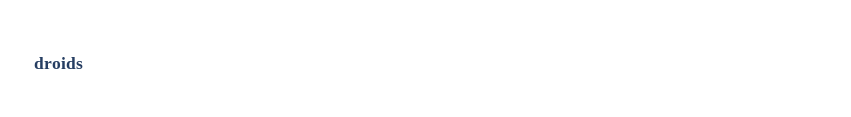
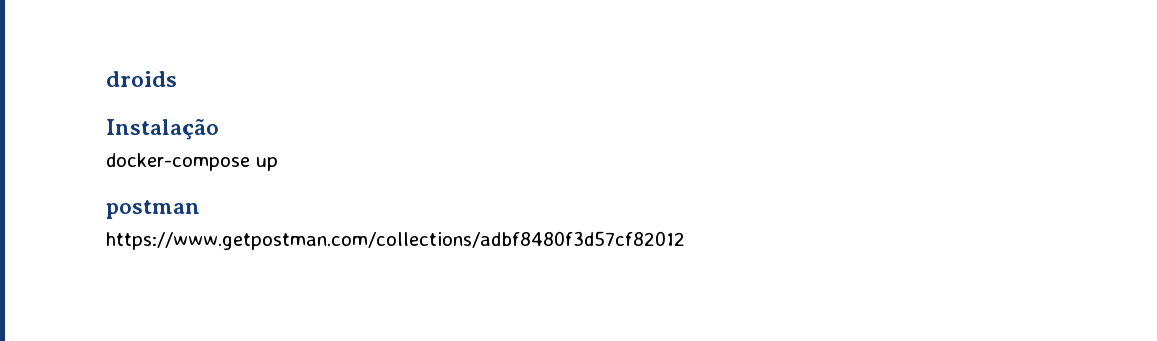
(83, 63) none -> [106,118,219,140] [106,153,278,171] [106,200,200,219] [106,231,685,250] // Instalação // docker-compose up // postman // https://www.getpostman.com/collections/adbf8480f3d57cf82012

